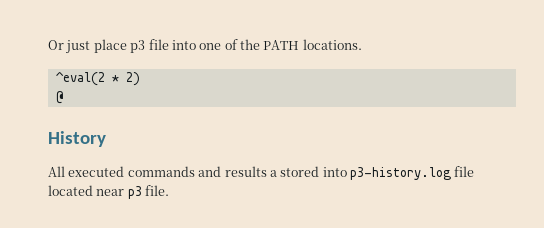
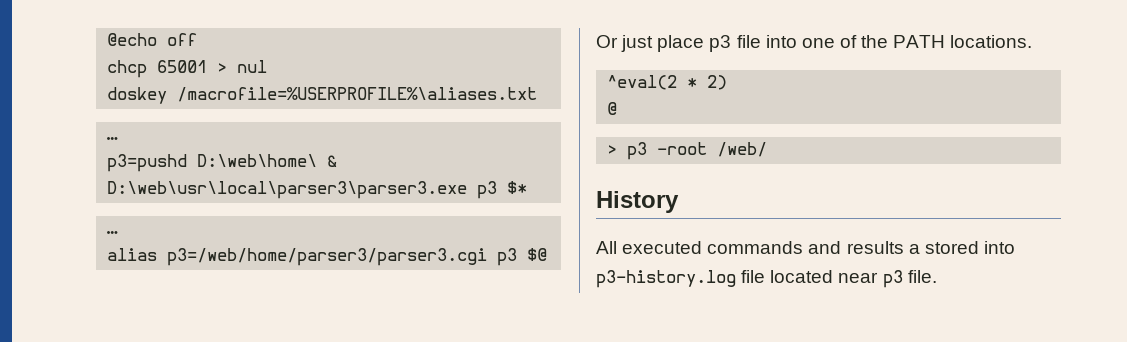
(48, 45) none -> [107,33,198,46] [107,60,268,78] [107,87,538,104] [107,136,119,140] [107,154,338,172] [107,181,528,199] [107,230,119,234] [107,248,548,266] @echo off // chcp 65001 > nul // doskey /macrofile=%USERPROFILE%\aliases.txt // … // p3=pushd D:\web\home\ & D:\web\usr\local\parser3\parser3.exe p3 $* // … // alias p3=/web/home/parser3/parser3.cgi p3 $@ //
(64, 97) none -> [607,142,768,160] // > p3 -root /web/

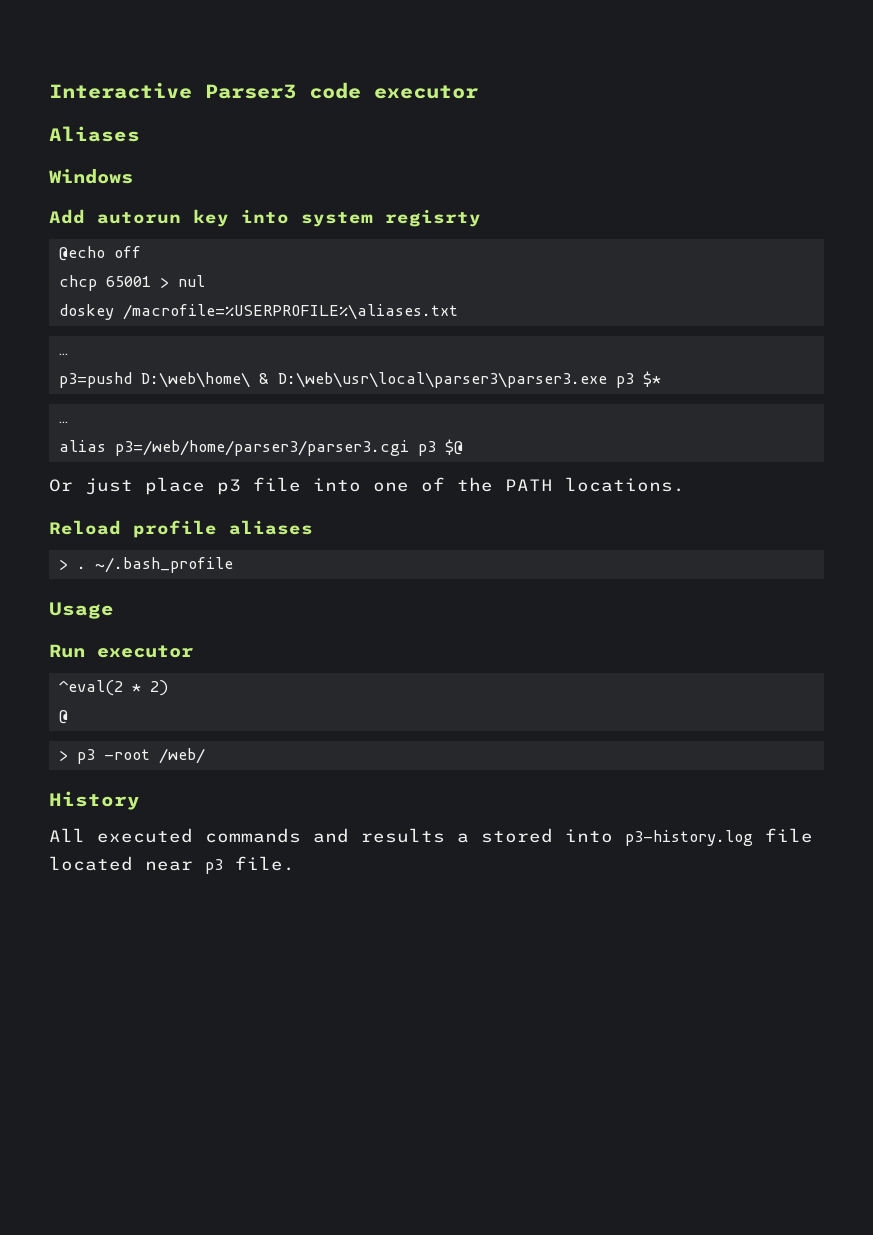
(107, 39) none -> [49,82,479,99] [49,126,140,142] [49,169,133,184] [49,209,481,227] Interactive Parser3 code executor // Aliases // Windows // Add autorun key into system regisrty //
(1033, 41) none -> [49,520,313,538] [58,557,233,573] [49,602,114,619] [49,644,193,658] // Reload profile aliases // > . ~/.bash_profile // Usage // Run executor

